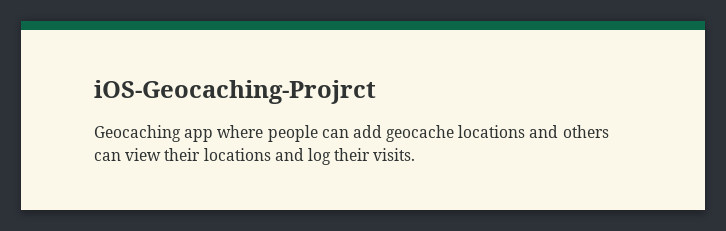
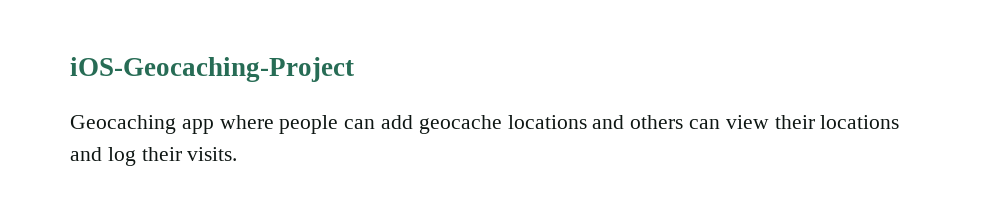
[94,80,376,104] iOS-Geocaching-Projrct -> [70,57,354,82] iOS-Geocaching-Project

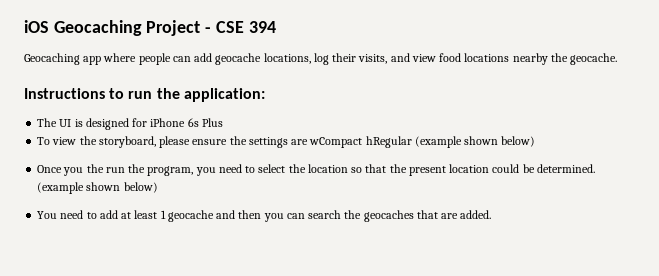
[70,57,354,82] iOS-Geocaching-Project -> [24,20,276,36] iOS Geocaching Project - CSE 394
[507,115,900,129] [70,147,238,166] locations and others can view their locations and log their visits. -> [263,53,618,65] [24,88,265,102] [37,118,223,130] [37,136,536,148] [37,164,595,176] [37,182,158,194] [37,210,492,222] locations, log their visits, and view food locations nearby the geocache. // Instructions to run the application: // The UI is designed for iPhone 6s Plus // To view the storyboard, please ensure the settings are wCompact hRegular (example shown below) // Once you the run the program, you need to select the location so that the present location could be determined. (example shown below) // You need to add at least 1 geocache and then you can search the geocaches that are added.

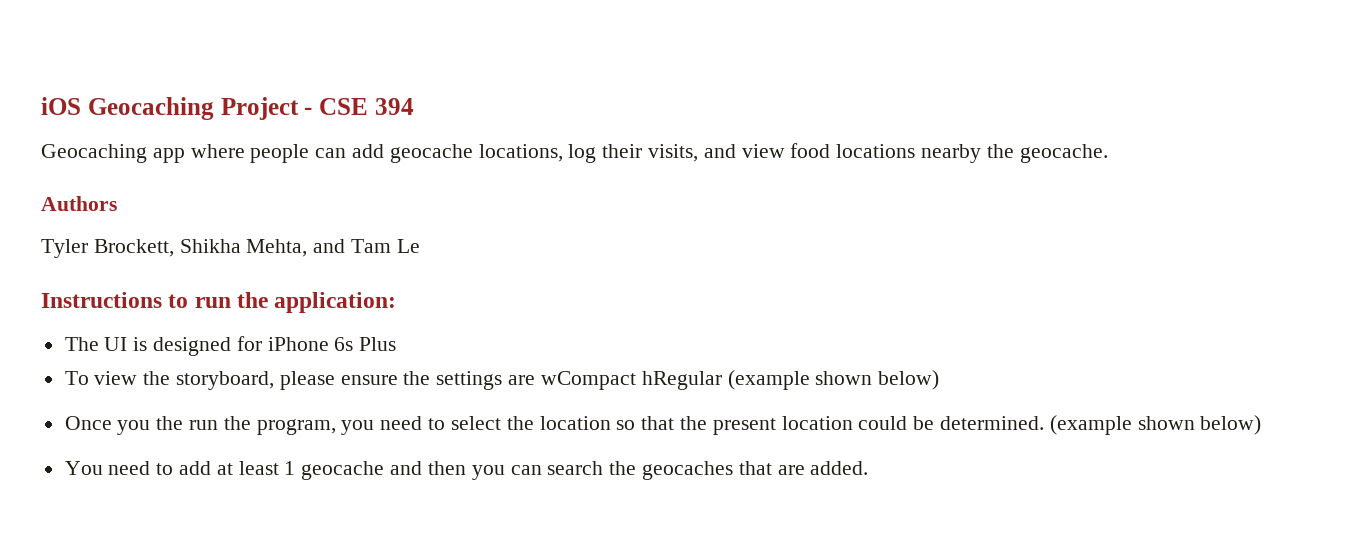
(618, 59) none -> [41,196,117,211] [41,239,420,258] // Authors // Tyler Brockett, Shikha Mehta, and Tam Le

